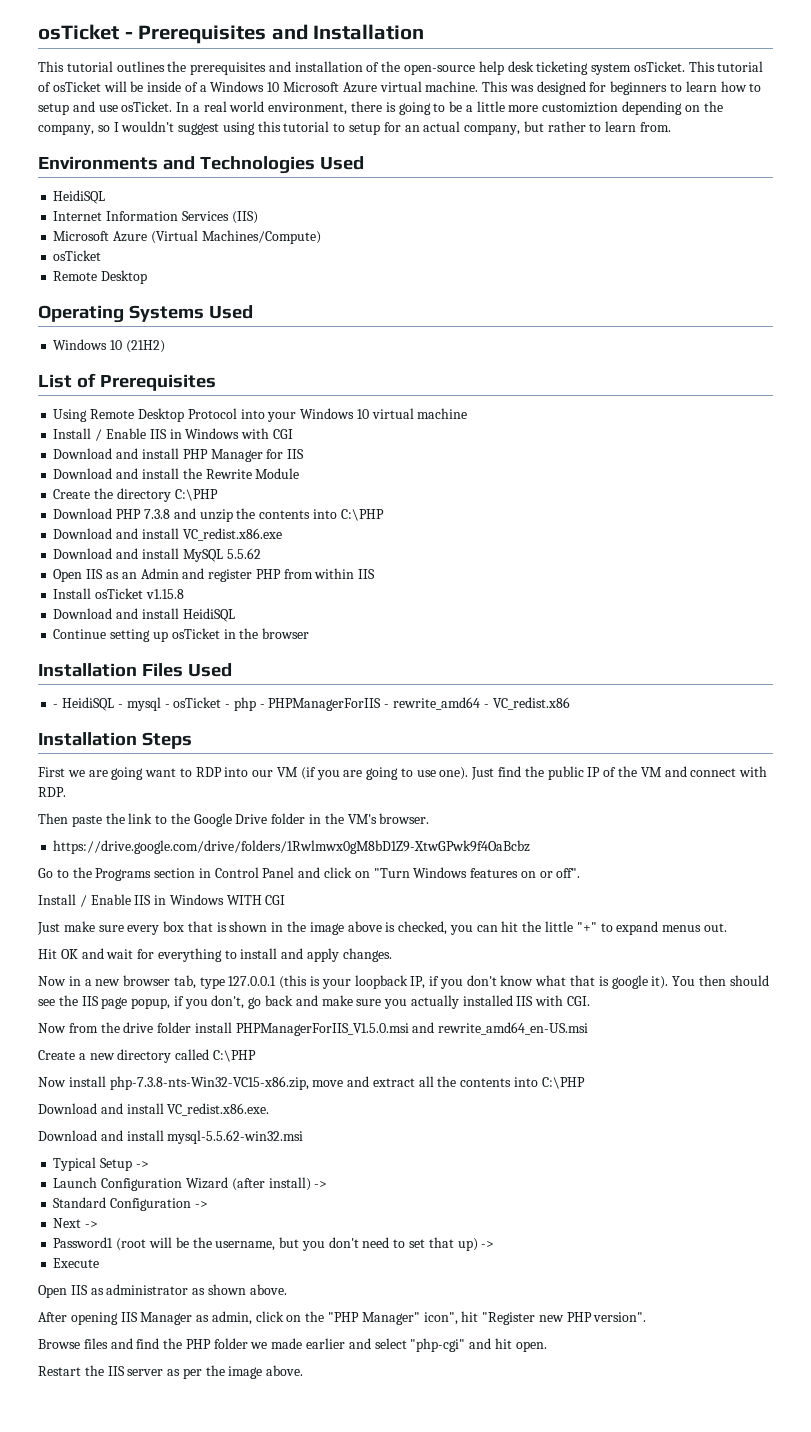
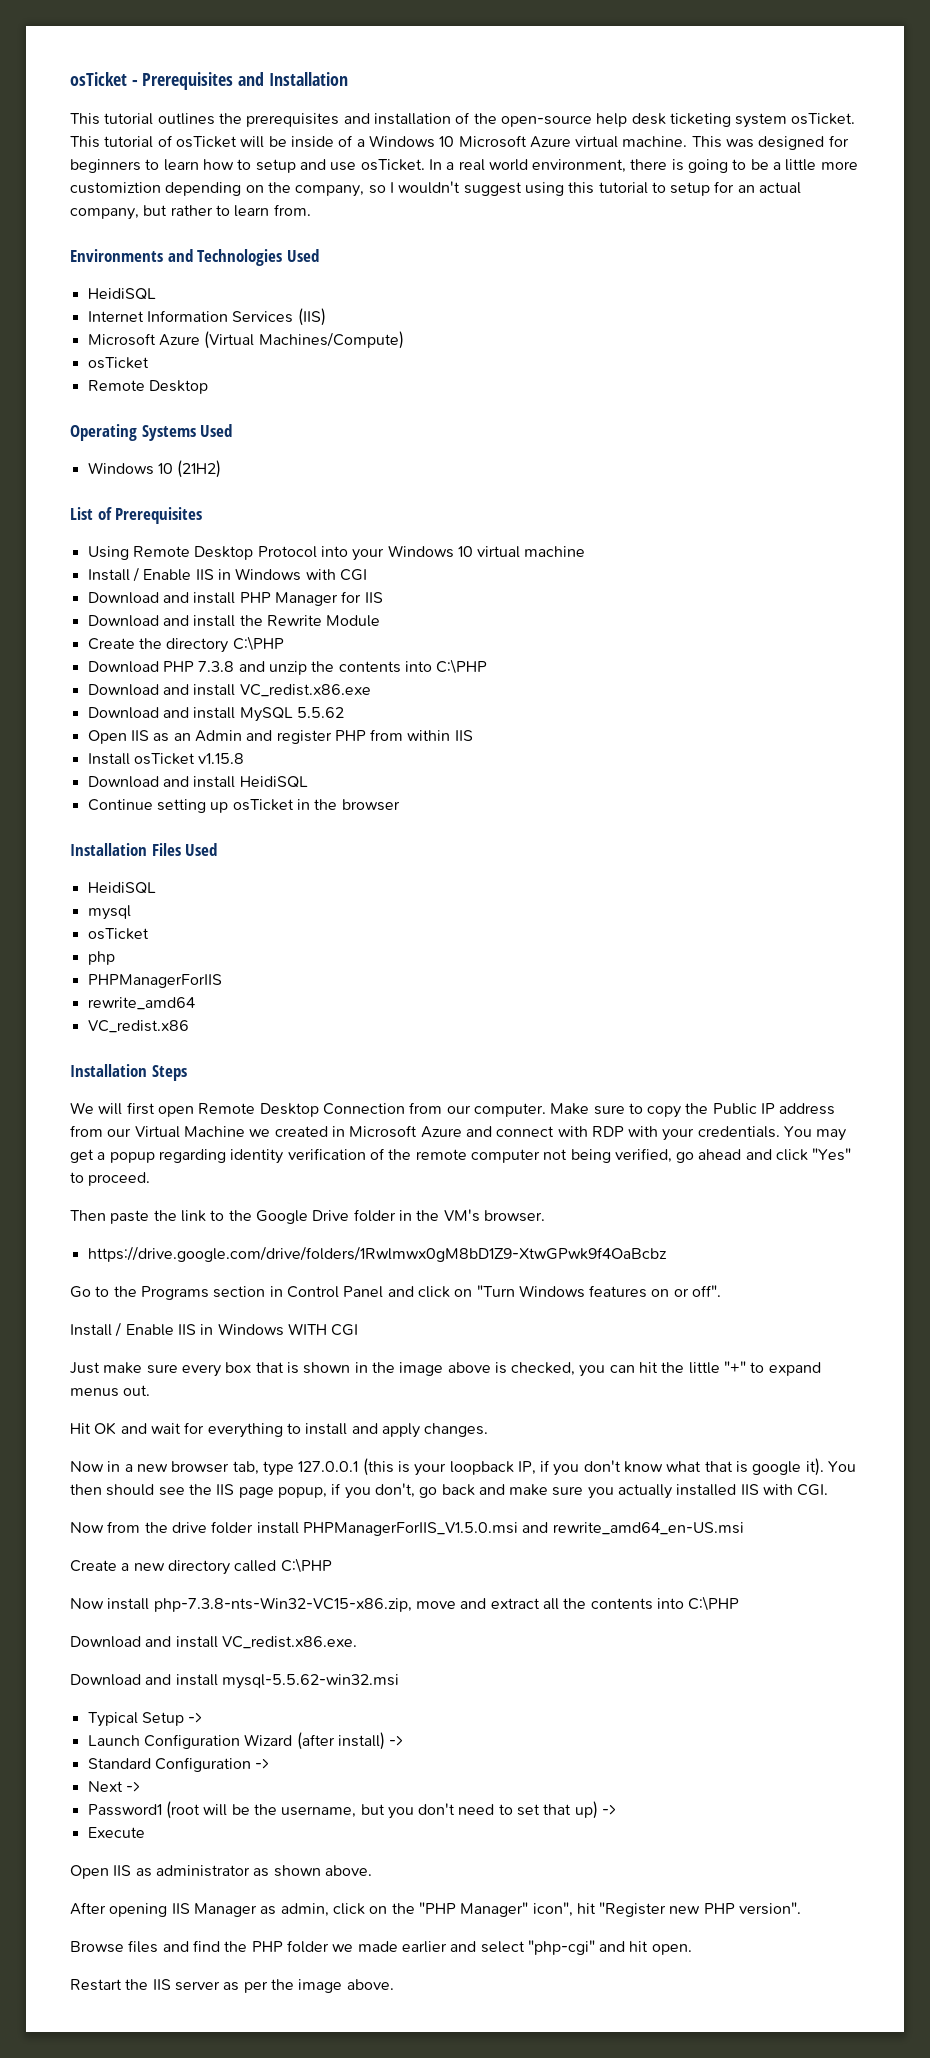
[53,697,123,711] - HeidiSQL - -> [87,882,156,894] HeidiSQL //
[164,697,231,708] - osTicket - -> [87,928,149,940] // osTicket //
[259,704,265,708] - -> (115, 958) //
[384,704,390,708] - -> (222, 981) //
[483,704,489,708] - -> (195, 1003) //
[38,766,768,780] [38,787,66,797] First we are going want to RDP into our VM (if you are going to use one). Just find the public IP of the VM and connect with RDP. -> [70,1102,836,1118] [70,1125,847,1141] [70,1148,852,1164] [70,1172,151,1186] We will first open Remote Desktop Connection from our computer. Make sure to copy the Public IP address from our Virtual Machine we created in Microsoft Azure and connect with RDP with your credentials. You may get a popup regarding identity verification of the remote computer not being verified, go ahead and click "Yes" to proceed.

